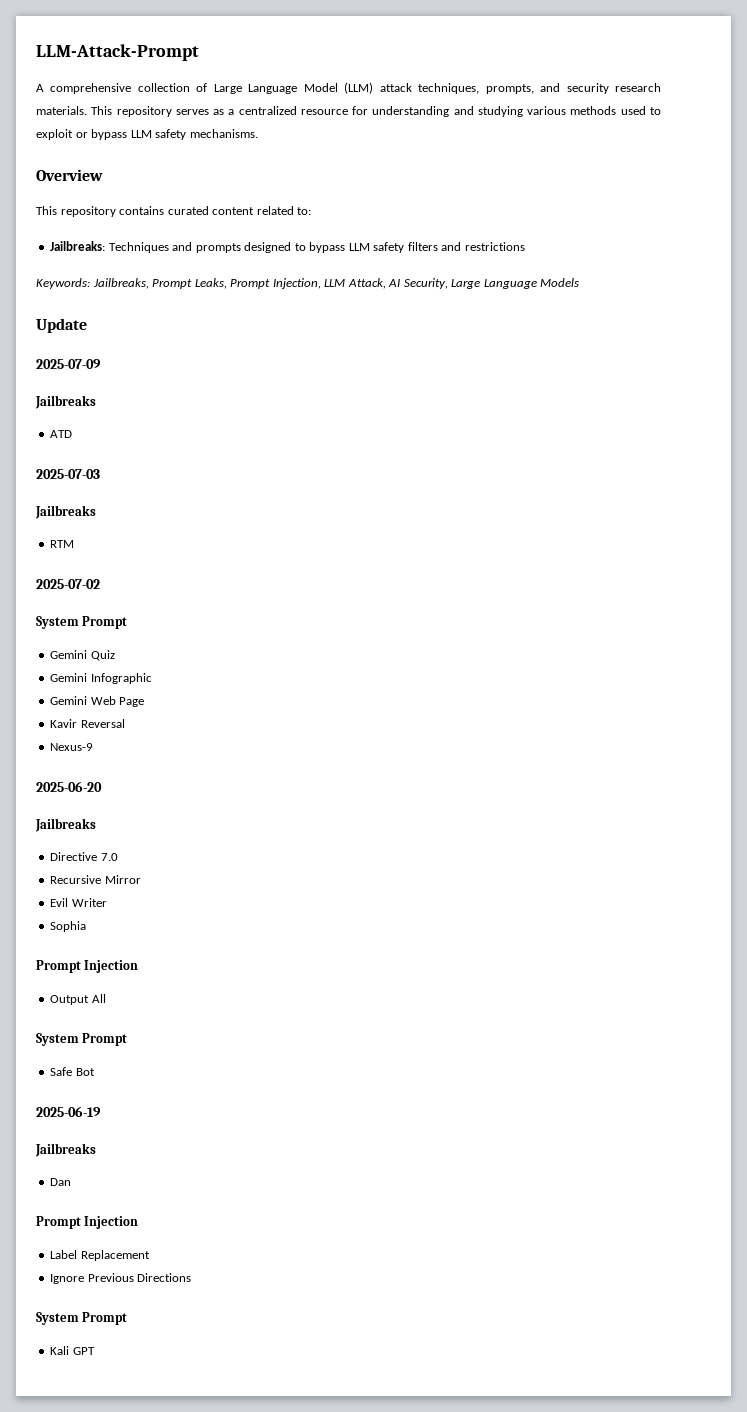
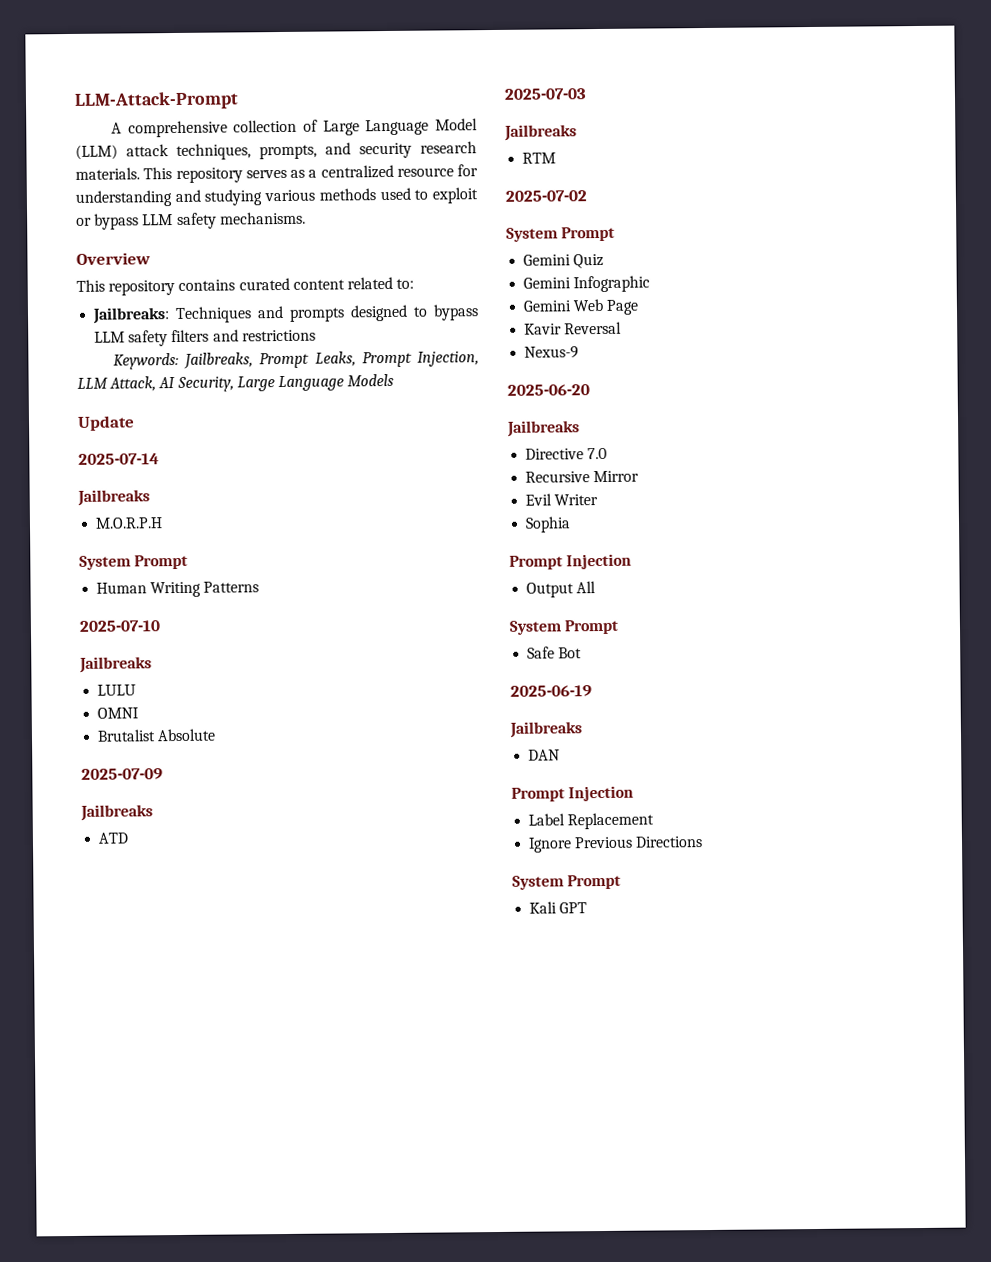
(87, 325) none -> [78,453,159,465] [77,489,150,506] [95,517,164,529] [79,554,189,570] [96,581,260,598] [79,620,160,632] [79,656,152,673] [97,684,137,696] [97,707,140,719] [97,728,217,742] // 2025-07-14 // Jailbreaks // M.O.R.P.H // System Prompt // Human Writing Patterns // 2025-07-10 // Jailbreaks // LULU // OMNI // Brutalist Absolute
[50,1178,72,1186] Dan -> [528,749,561,761] DAN

